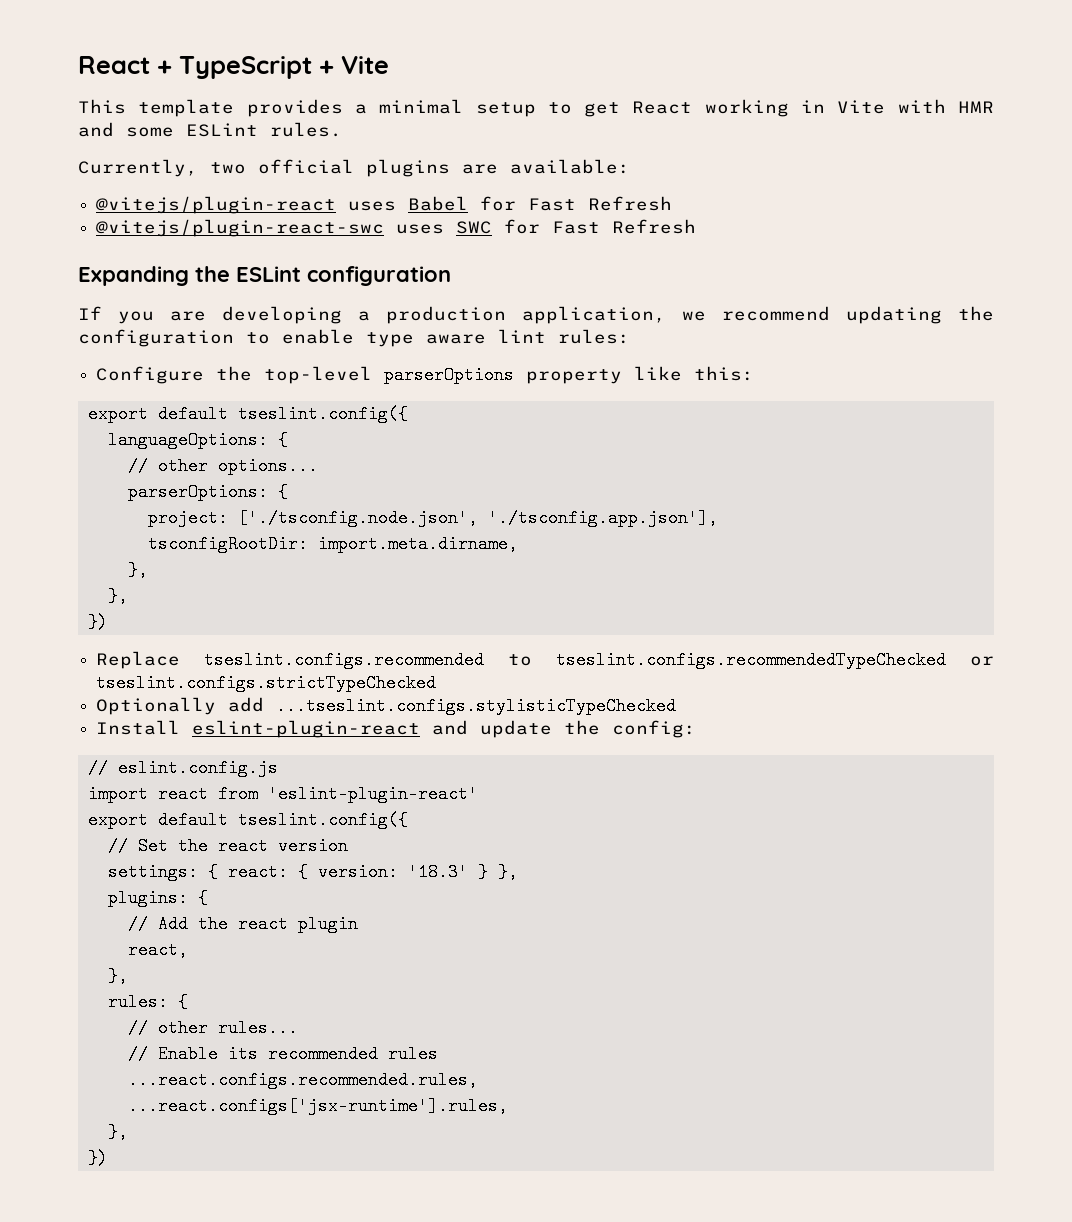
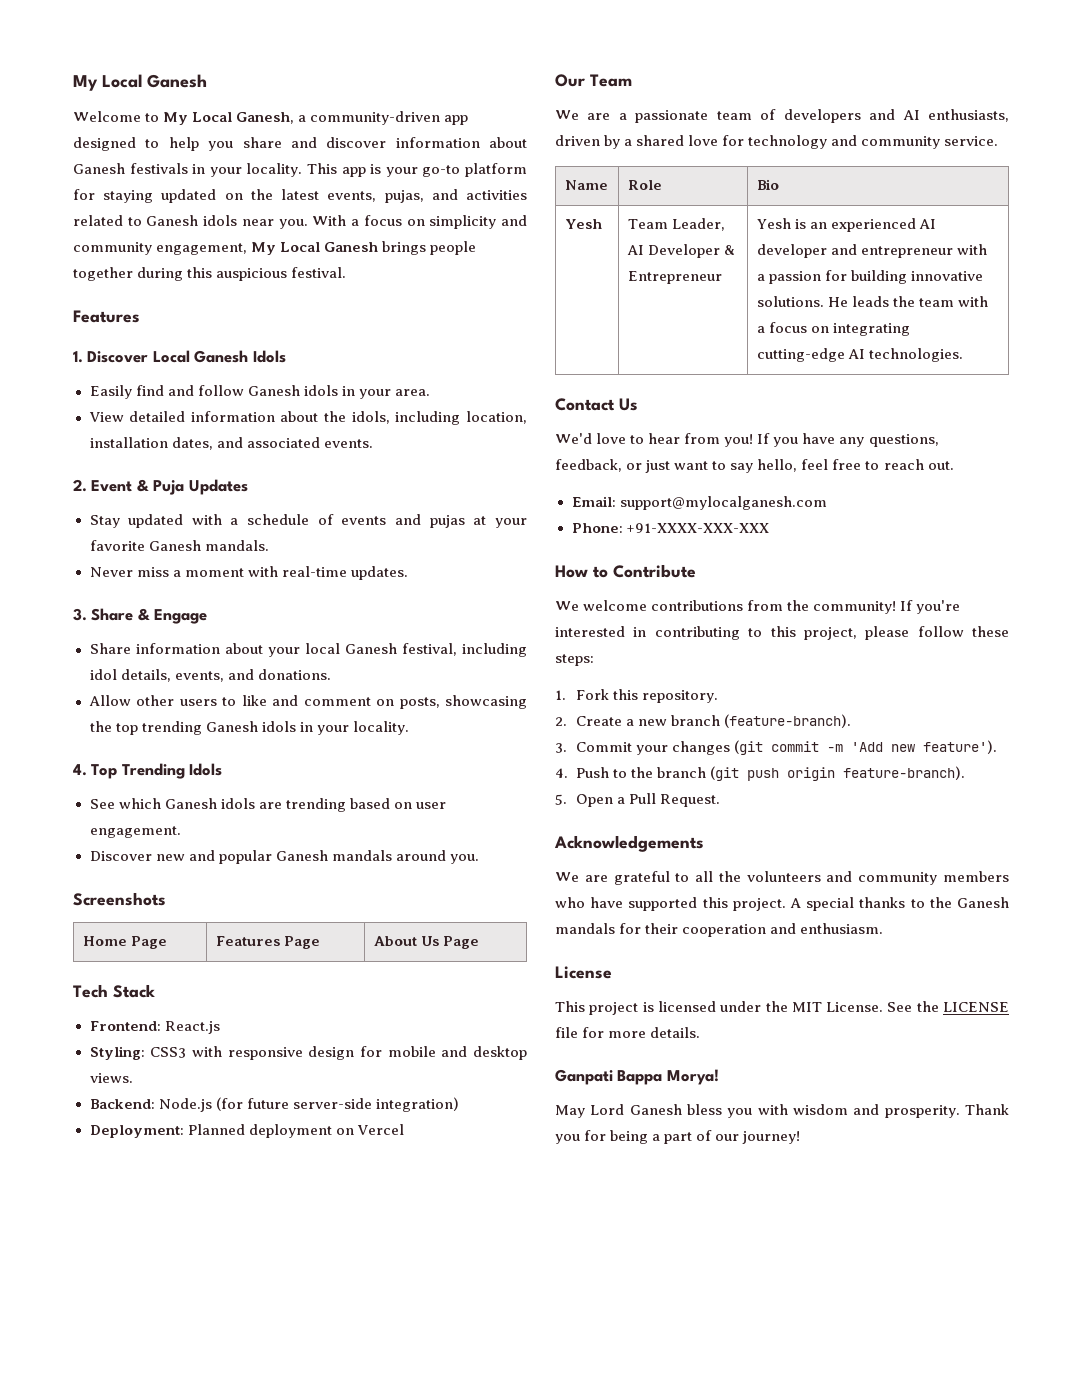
[78,56,389,79] [78,99,994,117] [78,122,342,137] [78,159,630,177] [96,196,673,214] [96,219,697,237] [78,266,451,286] [78,306,994,324] [78,329,630,347] [96,366,755,384] [87,405,408,423] [107,431,288,449] [127,457,318,475] [127,483,288,501] [147,509,718,527] [147,535,518,553] [127,561,148,579] [107,587,128,605] [87,613,108,631] [96,651,994,669] [96,674,437,692] [96,697,677,715] [96,720,697,738] [87,759,278,777] [87,785,478,803] [87,811,408,829] [107,837,348,855] [107,863,518,881] [107,889,208,907] [127,915,358,933] [127,941,188,959] [107,967,128,985] [107,993,188,1011] [127,1019,298,1037] [127,1045,438,1063] [127,1071,478,1089] [127,1097,508,1115] [107,1123,128,1141] [87,1149,108,1167] React + TypeScript + Vite // This template provides a minimal setup to get React working in Vite with HMR and some ESLint rules. // Currently, two official plugins are available: // @vitejs/plugin-react uses Babel for Fast Refresh // @vitejs/plugin-react-swc uses SWC for Fast Refresh // Expanding the ESLint configuration // If you are developing a production application, we recommend updating the configuration to enable type aware lint rules: // Configure the top-level parserOptions property like this: // export default tseslint.config({ // languageOptions: { // // other options... // parserOptions: { // project: ['./tsconfig.node.json', './tsconfig.app.json'], // tsconfigRootDir: import.meta.dirname, // }, // }, // }) // Replace tseslint.configs.recommended to tseslint.configs.recommendedTypeChecked or tseslint.configs.strictTypeChecked // Optionally add ...tseslint.configs.stylisticTypeChecked // Install eslint-plugin-react and update the config: // // eslint.config.js // import react from 'eslint-plugin-react' // export default tseslint.config({ // // Set the react version // settings: { react: { version: '18.3' } }, // plugins: { // // Add the react plugin // react, // }, // rules: { // // other rules... // // Enable its recommended rules // ...react.configs.recommended.rules, // ...react.configs['jsx-runtime'].rules, // }, // }) -> [73,74,207,91] [73,111,469,125] [73,137,527,151] [73,163,528,177] [73,189,527,203] [73,215,528,229] [73,241,477,255] [73,267,347,281] [73,310,140,323] [73,350,286,363] [89,385,430,399] [88,411,527,425] [89,437,373,450] [73,479,248,495] [89,514,527,528] [89,540,269,551] [89,566,408,580] [73,608,208,624] [89,643,527,657] [89,669,331,682] [88,695,527,709] [89,721,409,735] [73,763,223,779] [89,798,446,812] [89,826,181,838] [89,850,479,864] [73,892,166,906] [82,936,167,949] [215,936,320,949] [373,936,480,949] [73,984,155,998] [89,1021,220,1034] [89,1046,527,1060] [89,1073,133,1083] [89,1097,459,1112] [89,1124,404,1138] [555,74,632,87] [555,109,1009,123] [555,135,999,149] [564,180,608,190] [627,180,662,190] [756,179,779,190] [564,219,602,229] [627,218,725,231] [626,244,736,258] [627,271,722,284] [756,218,937,232] [756,244,988,258] [756,270,984,284] [756,296,989,307] [756,322,911,336] [756,348,964,362] [555,398,638,411] [555,433,939,447] [555,459,954,473] [571,496,827,510] [571,523,769,533] [555,564,696,578] [555,600,961,614] [555,626,1009,640] [555,654,594,666] [555,689,718,703] [555,714,851,728] [555,740,997,755] [555,766,965,781] [555,793,720,807] [554,835,704,852] [555,871,1009,885] [555,897,1009,911] [555,923,884,937] [555,966,612,979] [555,1001,1009,1015] [555,1027,701,1038] [555,1069,719,1085] [555,1104,1009,1118] [555,1130,801,1144] My Local Ganesh // Welcome to My Local Ganesh, a community-driven app designed to help you share and discover information about Ganesh festivals in your locality. This app is your go-to platform for staying updated on the latest events, pujas, and activities related to Ganesh idols near you. With a focus on simplicity and community engagement, My Local Ganesh brings people together during this auspicious festival. // Features // 1. Discover Local Ganesh Idols // Easily find and follow Ganesh idols in your area. // View detailed information about the idols, including location, installation dates, and associated events. // 2. Event & Puja Updates // Stay updated with a schedule of events and pujas at your favorite Ganesh mandals. // Never miss a moment with real-time updates. // 3. Share & Engage // Share information about your local Ganesh festival, including idol details, events, and donations. // Allow other users to like and comment on posts, showcasing the top trending Ganesh idols in your locality. // 4. Top Trending Idols // See which Ganesh idols are trending based on user engagement. // Discover new and popular Ganesh mandals around you. // Screenshots // Home Page | Features Page | About Us Page // Tech Stack // Frontend: React.js // Styling: CSS3 with responsive design for mobile and desktop views. // Backend: Node.js (for future server-side integration) // Deployment: Planned deployment on Vercel // Our Team // We are a passionate team of developers and AI enthusiasts, driven by a shared love for technology and community service. // Name | Role | Bio // Yesh | Team Leader, AI Developer & Entrepreneur | Yesh is an experienced AI developer and entrepreneur with a passion for building innovative solutions. He leads the team with a focus on integrating cutting-edge AI technologies. // Contact Us // We'd love to hear from you! If you have any questions, feedback, or just want to say hello, feel free to reach out. // Email: support@mylocalganesh.com // Phone: +91-XXXX-XXX-XXX // How to Contribute // We welcome contributions from the community! If you're interested in contributing to this project, please follow these steps: // 1. Fork this repository. // 2. Create a new branch (feature-branch). // 3. Commit your changes (git commit -m 'Add new feature'). // 4. Push to the branch (git push origin feature-branch). // 5. Open a Pull Request. // Acknowledgements // We are grateful to all the volunteers and community members who have supported this project. A special thanks to the Ganesh mandals for their cooperation and enthusiasm. // License // This project is licensed under the MIT License. See the LICENSE file for more details. // Ganpati Bappa Morya! // May Lord Ganesh bless you with wisdom and prosperity. Thank you for being a part of our journey!

